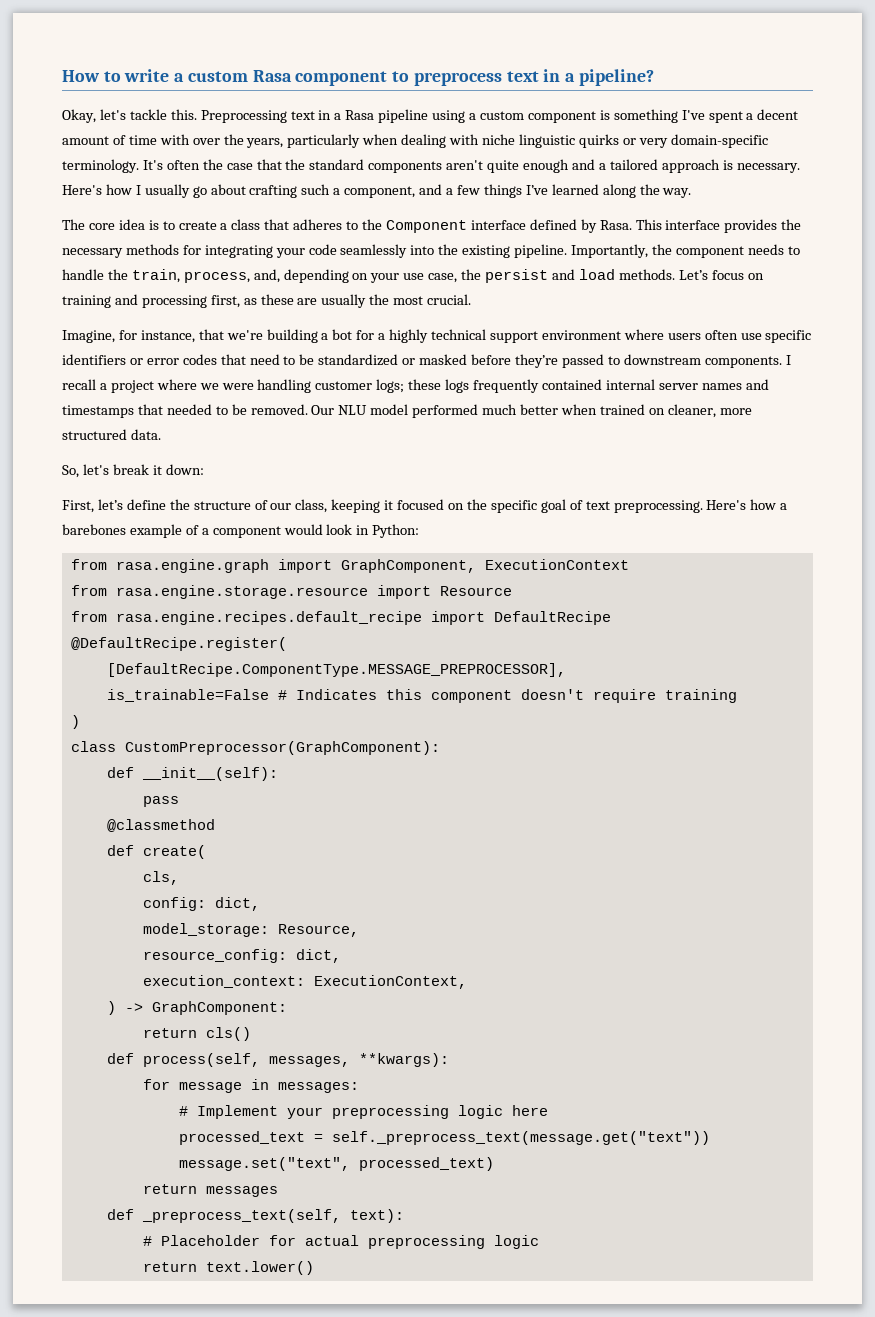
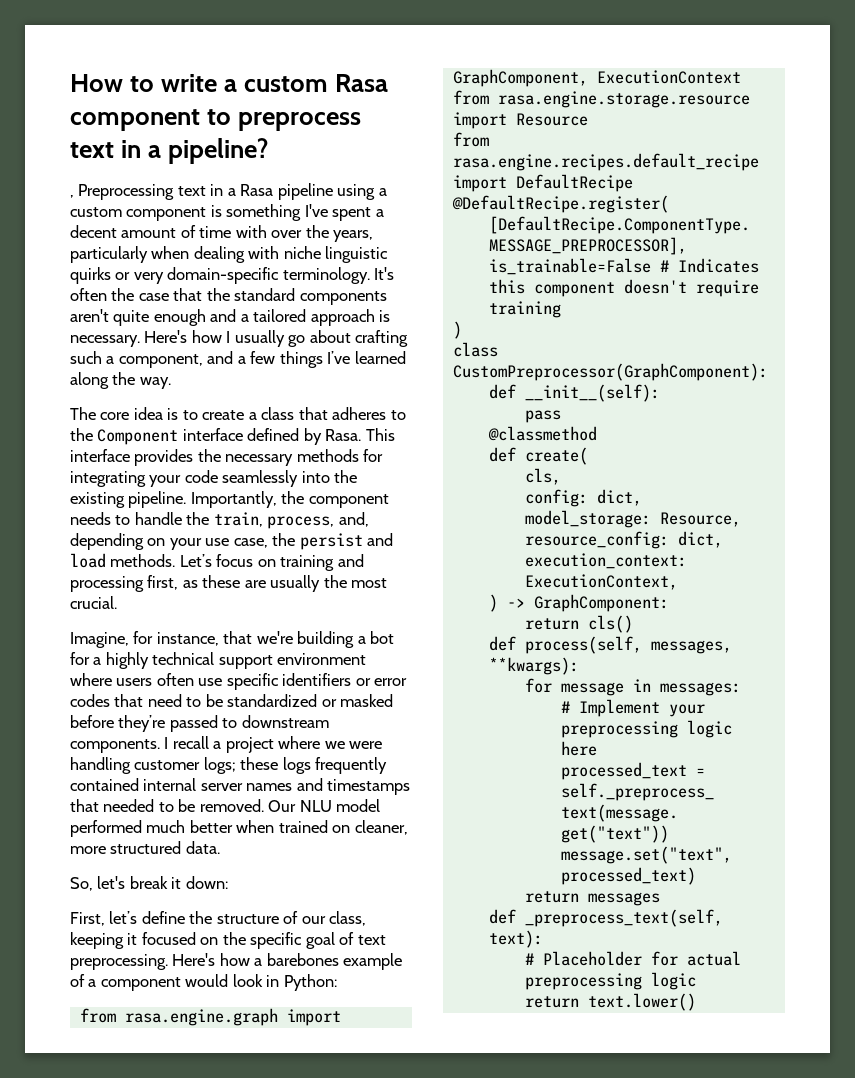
[62,109,197,123] Okay, let's tackle this. -> [70,195,74,198] ,

